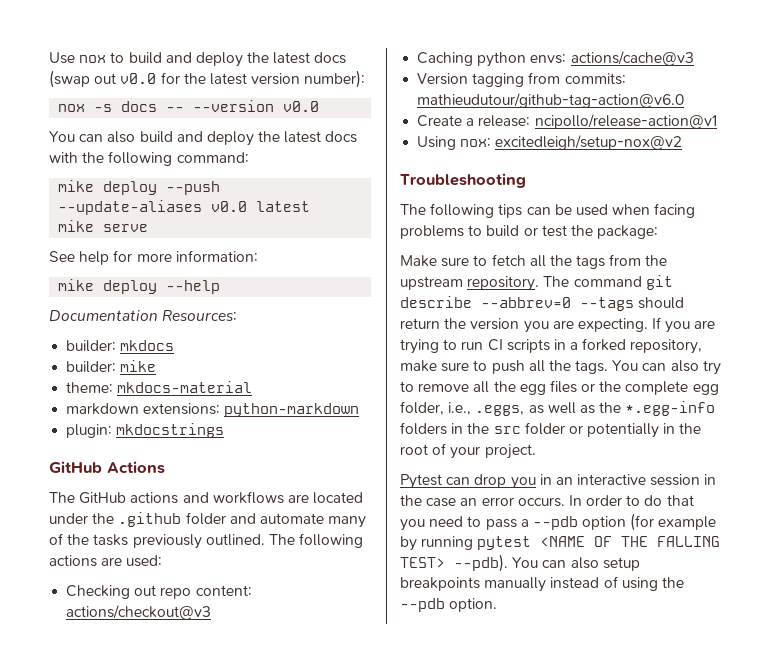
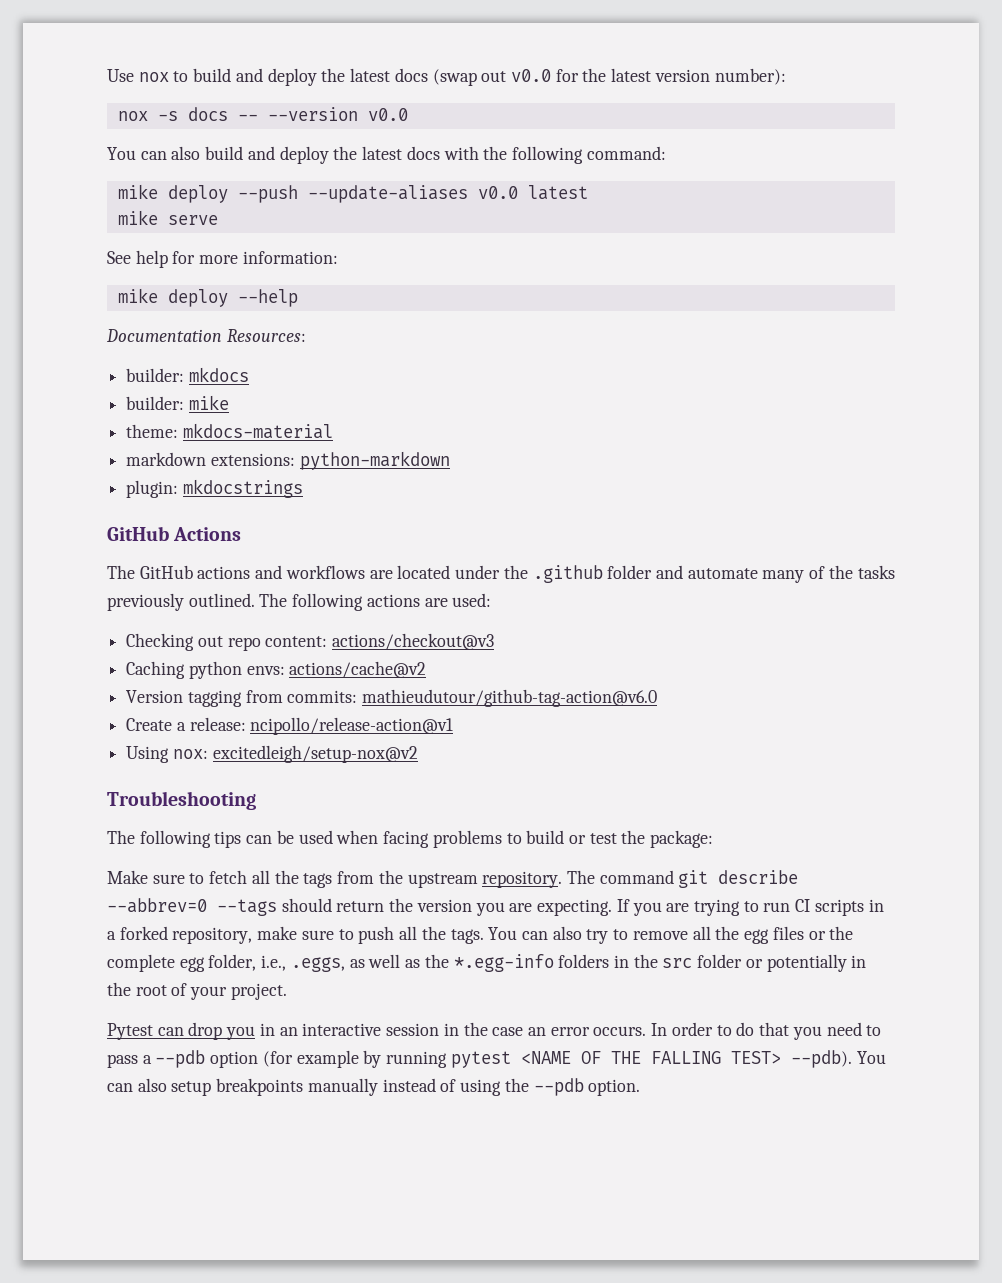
[570,51,694,66] actions/cache@v3 -> [289,661,427,678] actions/cache@v2

